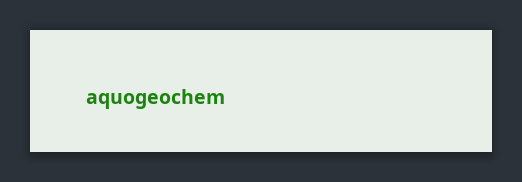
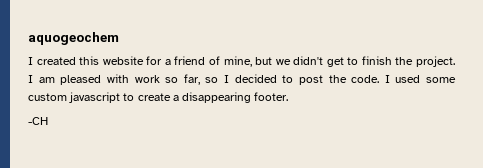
(225, 99) none -> [28,56,455,67] [28,74,456,85] [28,92,289,103] [28,117,48,125] // I created this website for a friend of mine, but we didn't get to finish the project. I am pleased with work so far, so I decided to post the code. I used some custom javascript to create a disappearing footer. // -CH

